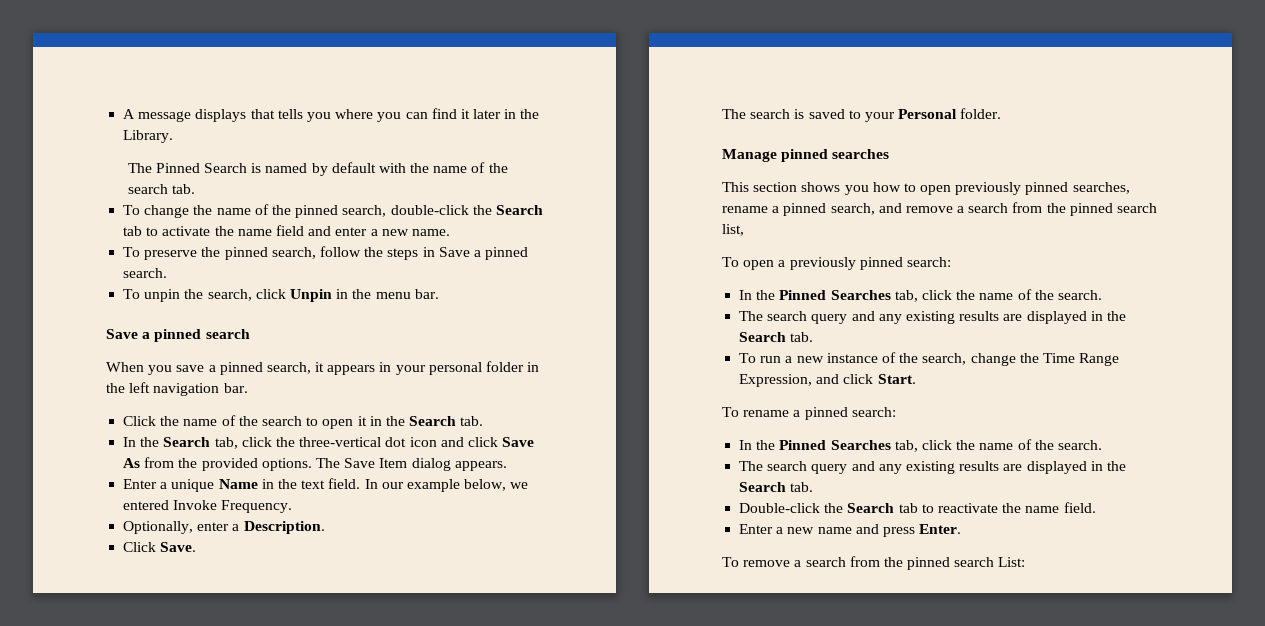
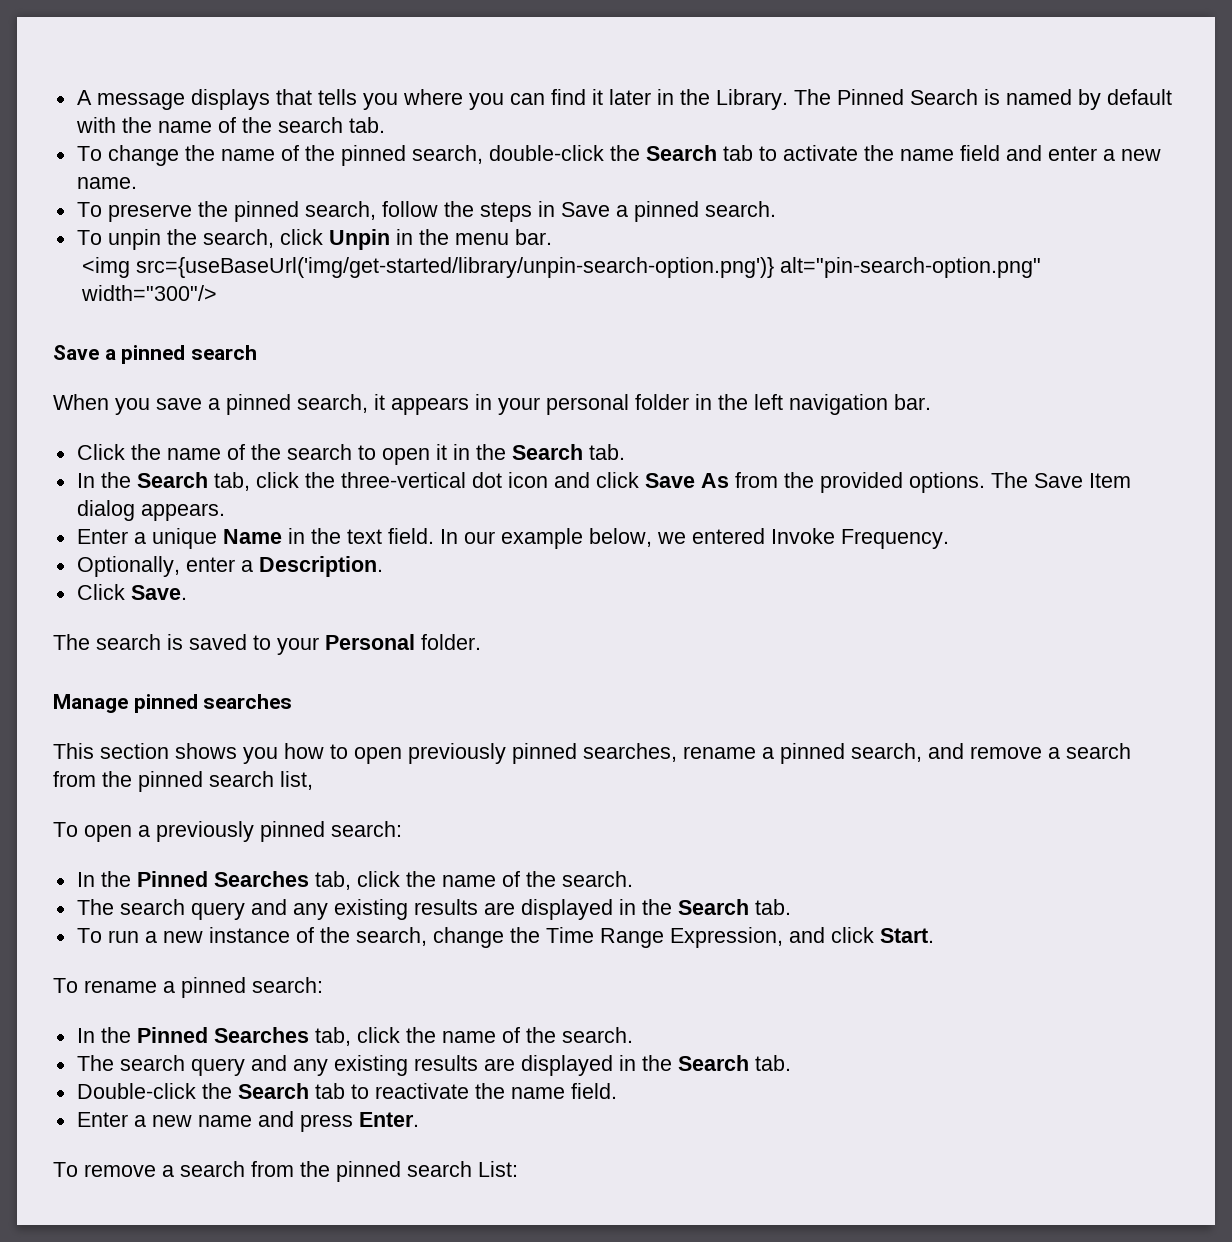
(174, 136) // -> (788, 99) none
(439, 294) none -> [82,257,1042,278] [81,285,218,301] // <img src={useBaseUrl('img/get-started/library/unpin-search-option.png')} alt="pin-search-option.png" width="300"/>

